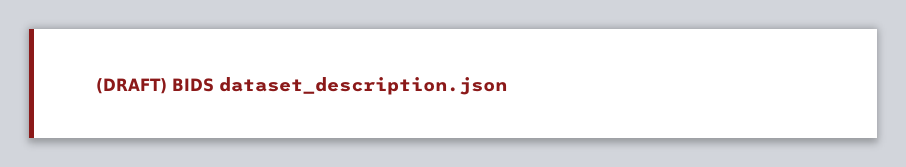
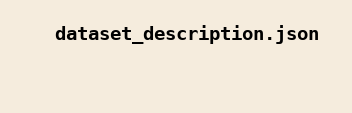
[96,78,214,94] (DRAFT) BIDS -> (55, 34) none

